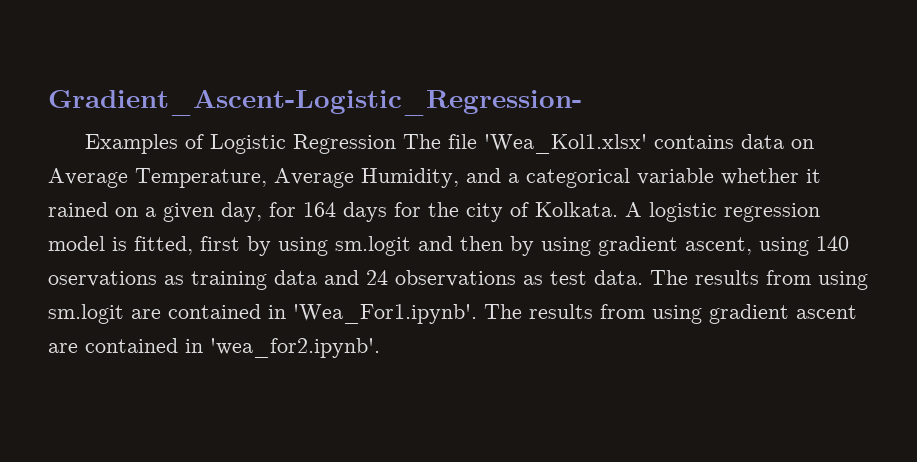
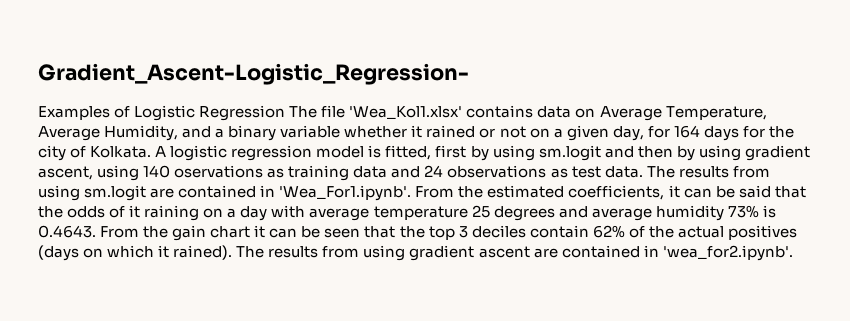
[526,168,630,188] categorical -> [228,125,277,141] binary
(108, 209) none -> [479,126,526,138] or not
(477, 314) none -> [415,185,806,200] [38,205,776,221] [38,225,797,241] [38,245,233,261] From the estimated coefficients, it can be said that the odds of it raining on a day with average temperature 25 degrees and average humidity 73% is 0.4643. From the gain chart it can be seen that the top 3 deciles contain 62% of the actual positives (days on which it rained).

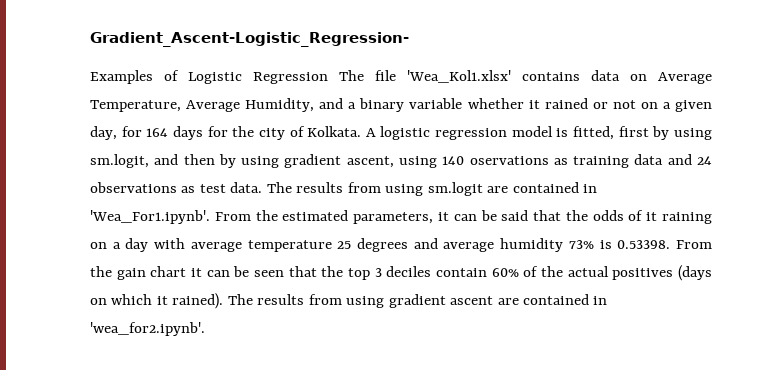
[538,145,601,161] sm.logit -> [90,154,149,168] sm.logit,
[568,185,665,200] coefficients, -> [353,212,434,224] parameters,
[38,225,96,238] 0.4643. -> [617,240,671,249] 0.53398.
[592,225,625,238] 62% -> [491,268,519,277] 60%

